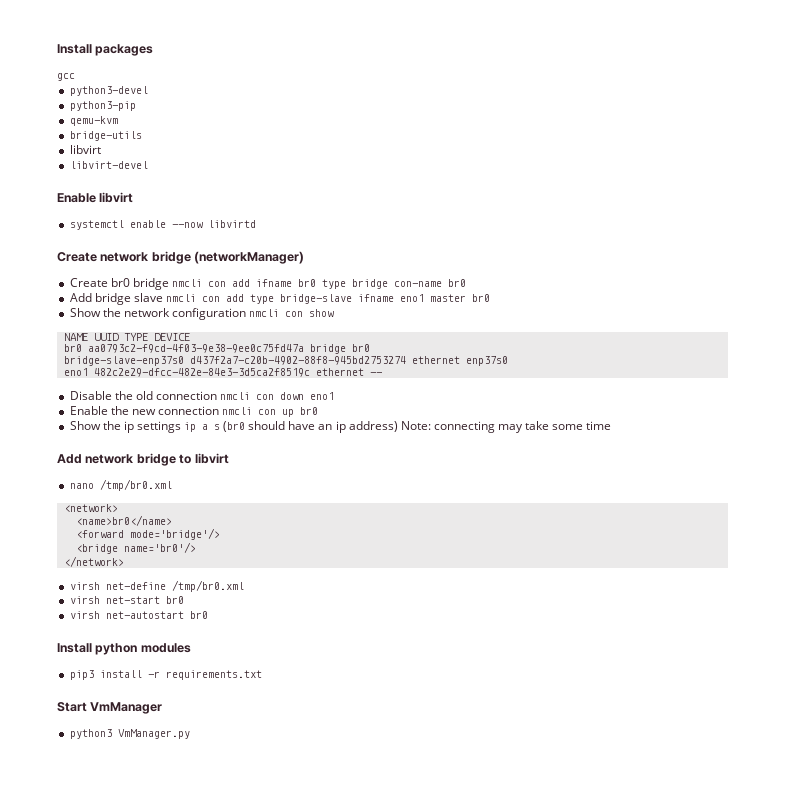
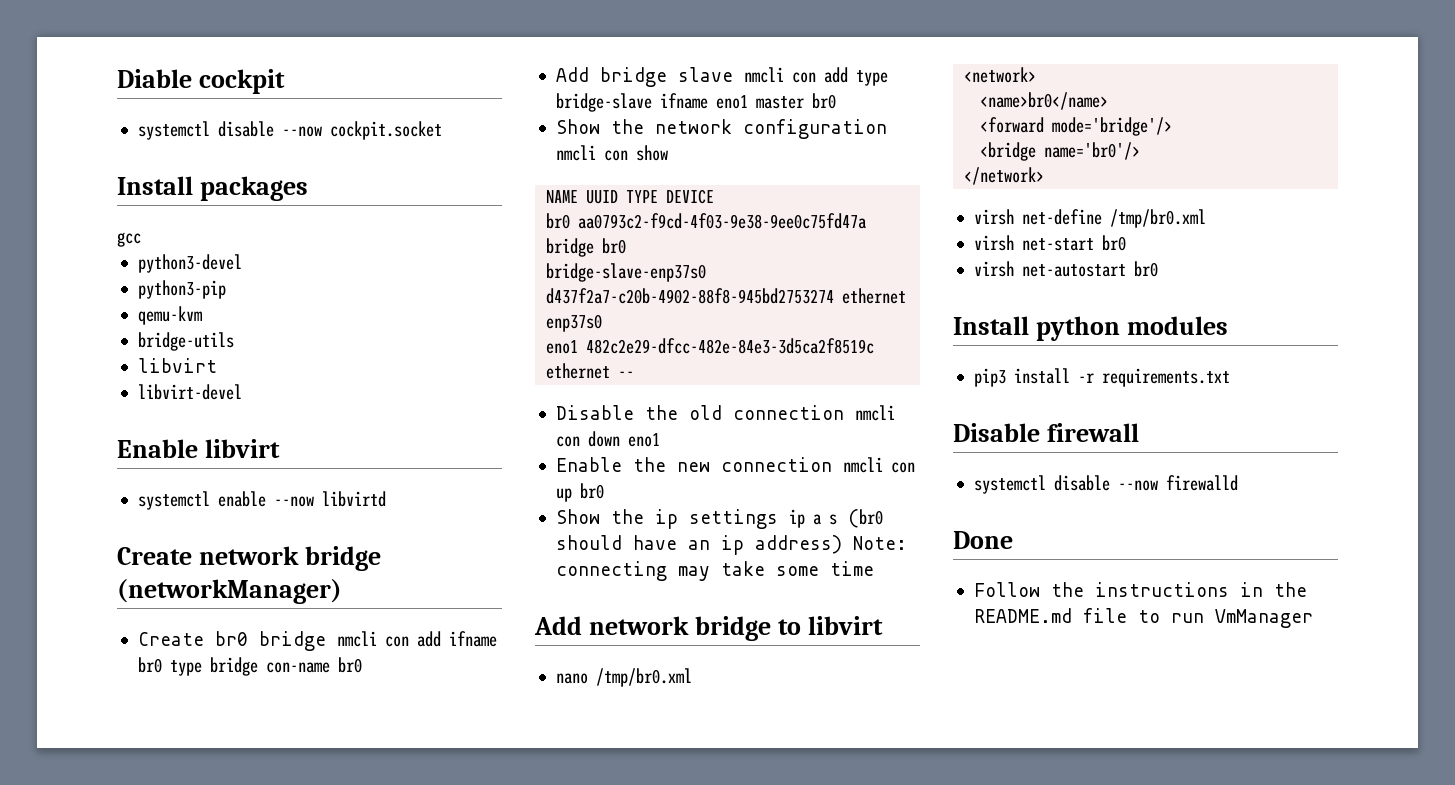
(57, 49) none -> [117,69,286,94] [137,121,442,140] Diable cockpit // systemctl disable --now cockpit.socket //
[57,702,87,712] Start -> [953,423,1140,442] [973,475,1238,494] [953,531,1013,549] [973,582,1307,597] [973,608,1204,623] Disable firewall // systemctl disable --now firewalld // Done // Follow the instructions in the README.md file to run
[69,729,190,739] // python3 VmManager.py -> (1313, 618) none

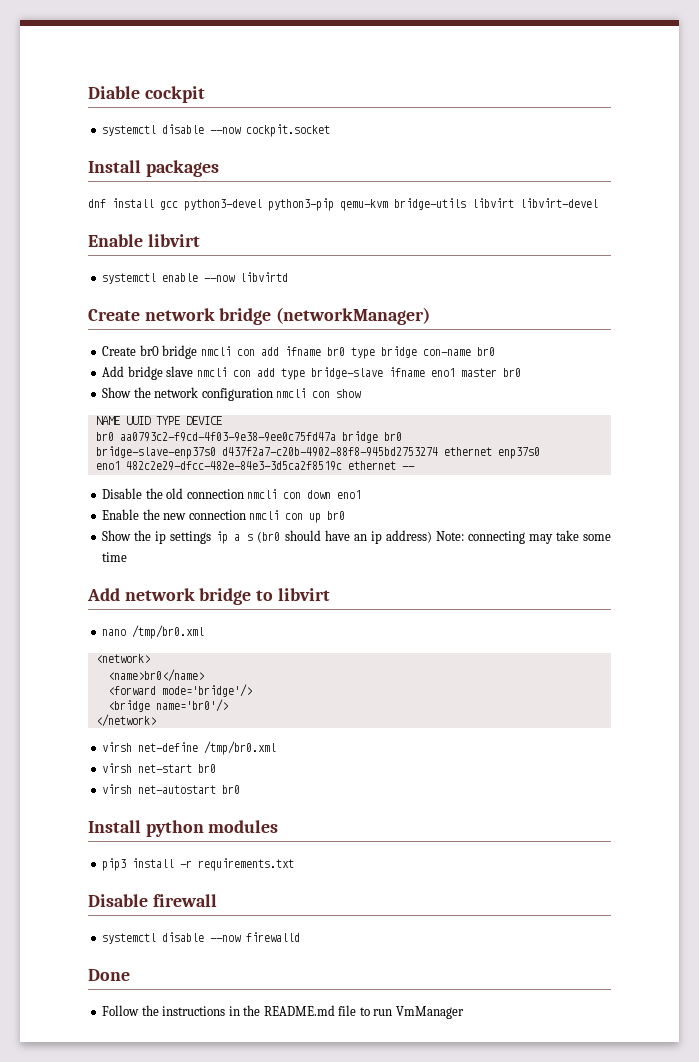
(309, 188) none -> [88,198,154,208] dnf install
(141, 239) // -> (178, 205) none
(242, 263) // -> (262, 205) none
(226, 289) // -> (334, 204) none
(202, 315) // -> (388, 205) none
[137,358,217,373] // libvirt // -> [472,198,514,208] libvirt

